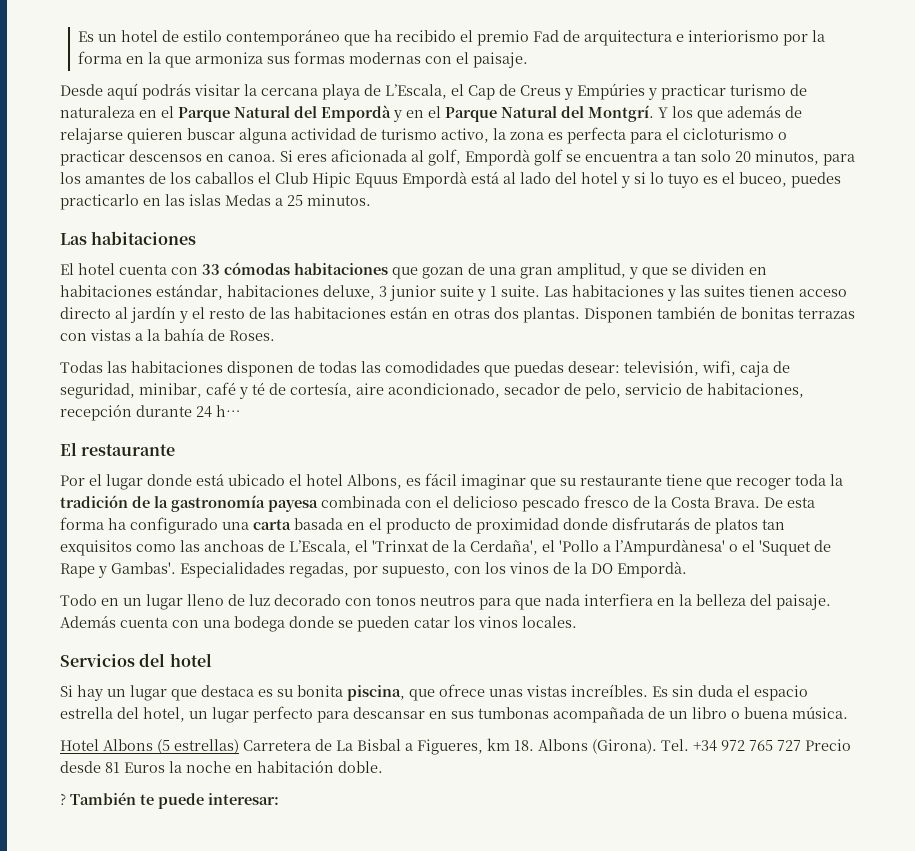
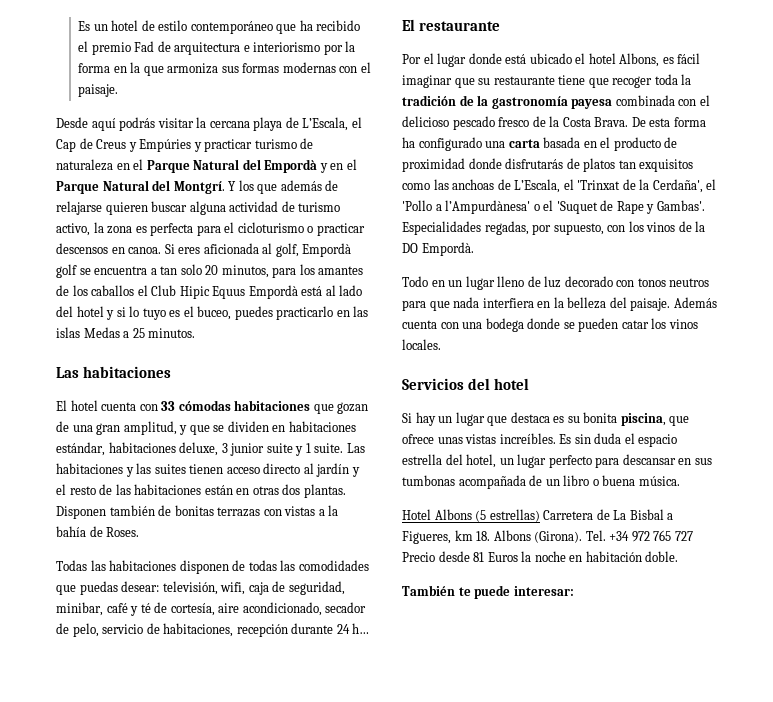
[60,793,66,805] ? -> (679, 556) none

